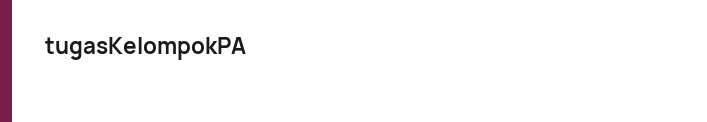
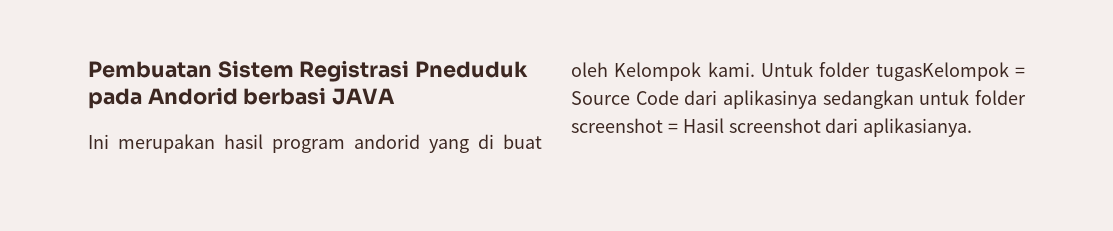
[45,37,246,60] tugasKelompokPA -> [88,60,529,82] [88,87,396,109] [88,134,542,153] [571,62,1025,81] [571,90,1026,109] [571,118,973,137] Pembuatan Sistem Registrasi Pneduduk pada Andorid berbasi JAVA // Ini merupakan hasil program andorid yang di buat oleh Kelompok kami. Untuk folder tugasKelompok = Source Code dari aplikasinya sedangkan untuk folder screenshot = Hasil screenshot dari aplikasianya.

